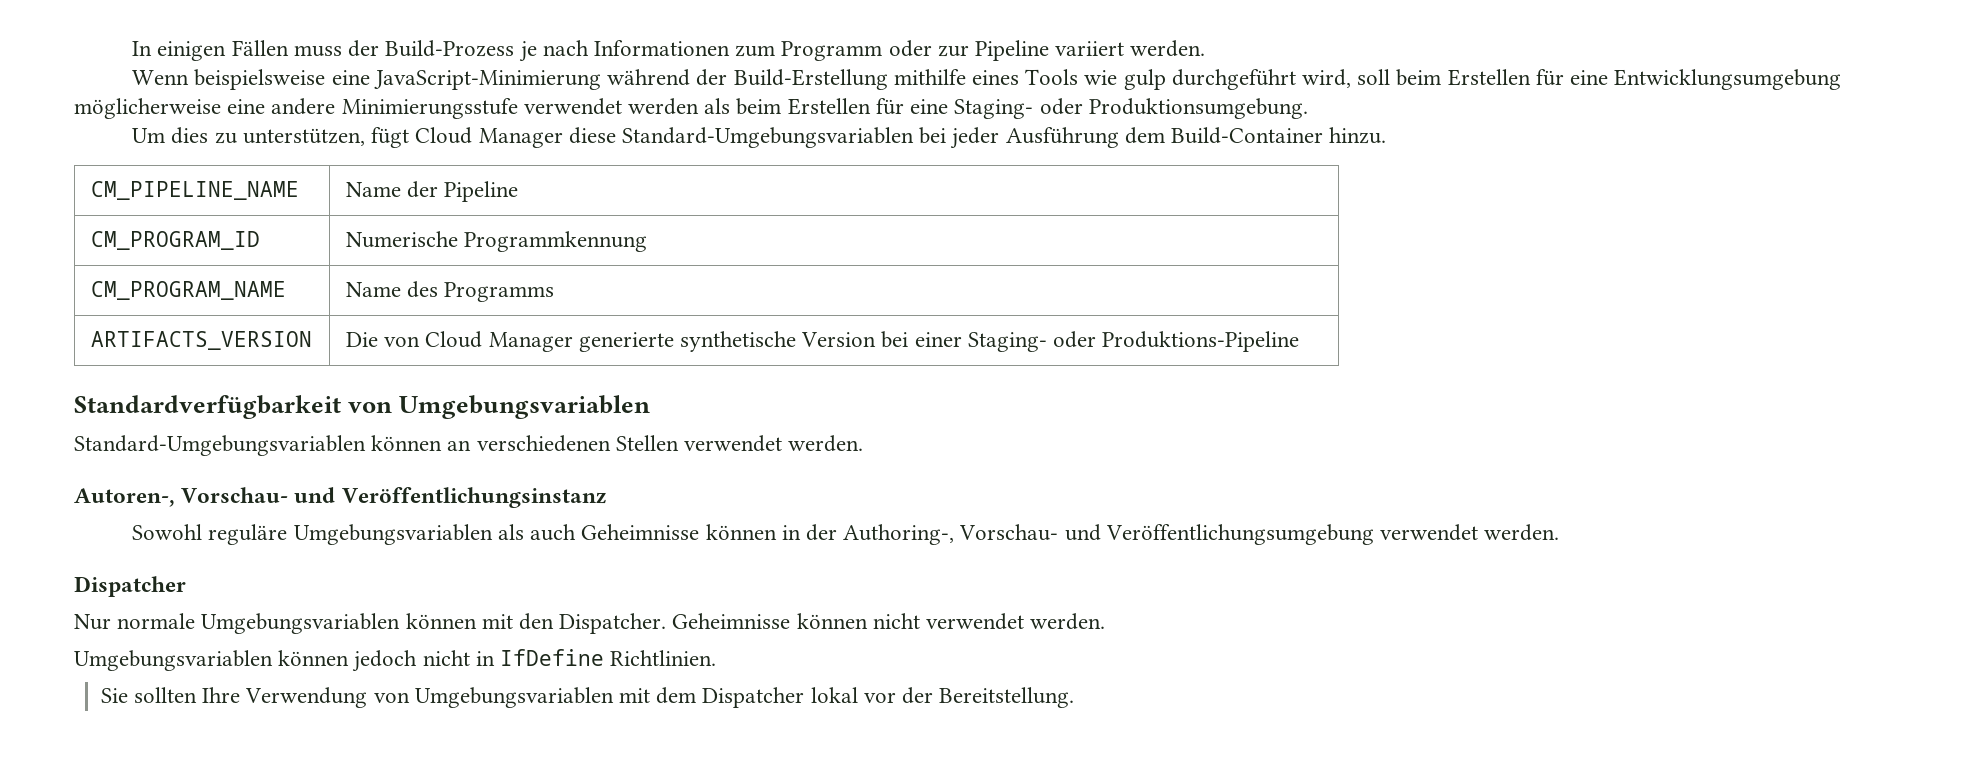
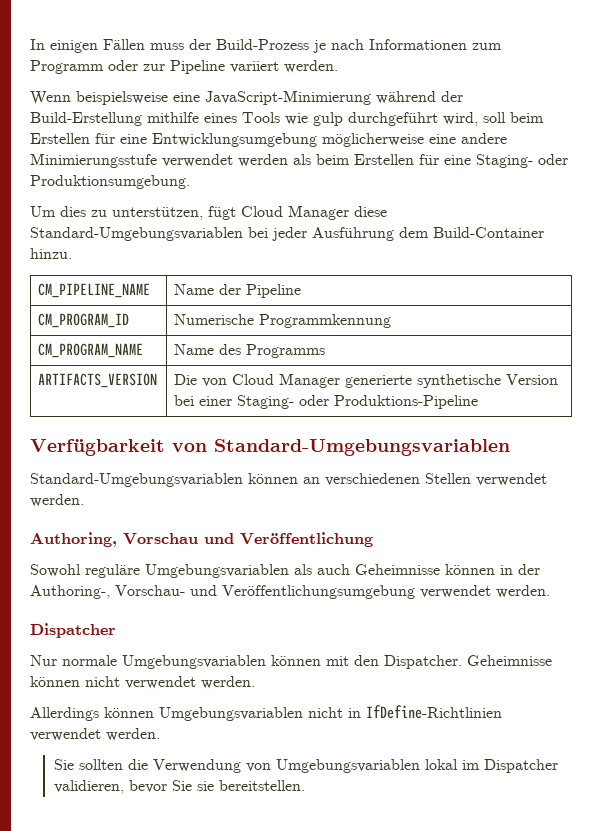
[74,395,651,419] Standardverfügbarkeit von Umgebungsvariablen -> [30,439,510,456] Verfügbarkeit von Standard-Umgebungsvariablen
[74,487,606,508] Autoren-, Vorschau- und Veröffentlichungsinstanz -> [30,532,373,547] Authoring, Vorschau und Veröffentlichung
[74,649,717,672] Umgebungsvariablen können jedoch nicht in IfDefine Richtlinien. -> [30,705,502,721] [30,728,160,741] Allerdings können Umgebungsvariablen nicht in IfDefine-Richtlinien verwendet werden.
[202,687,241,703] Ihre -> [128,759,149,770] die
[619,687,1075,708] mit dem Dispatcher lokal vor der Bereitstellung. -> [425,759,559,773] [54,780,306,794] lokal im Dispatcher validieren, bevor Sie sie bereitstellen.

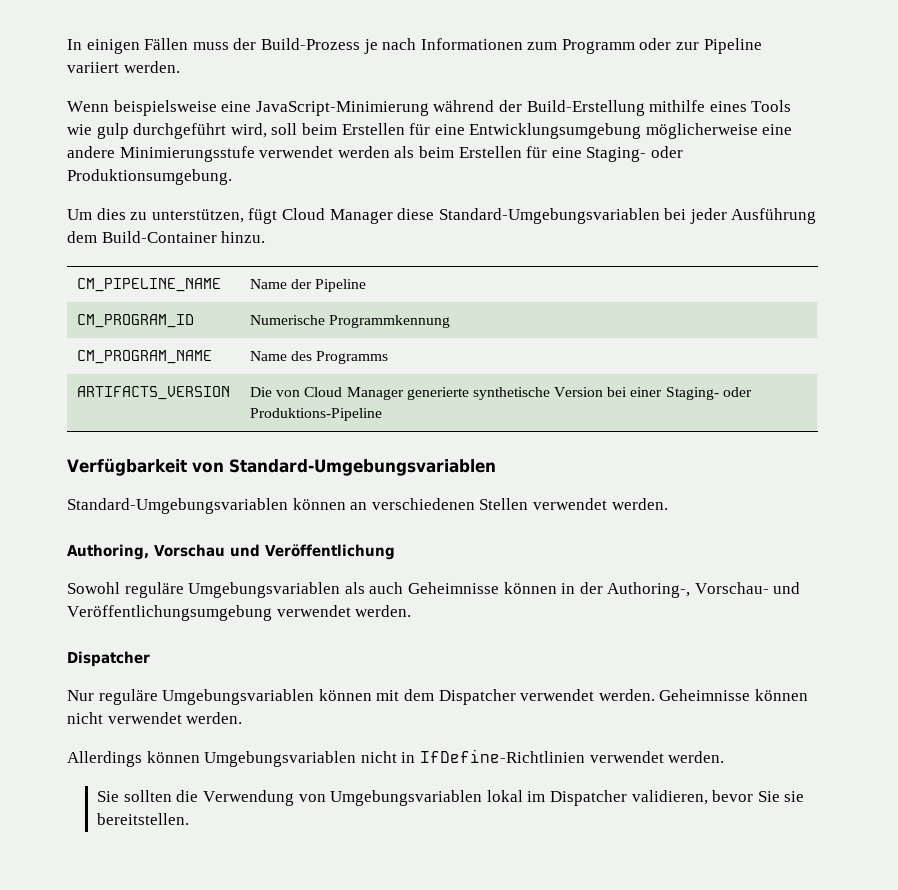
[62,655,117,666] normale -> [98,689,158,705] reguläre
[354,655,462,669] den Dispatcher. -> [403,689,655,705] dem Dispatcher verwendet werden.

